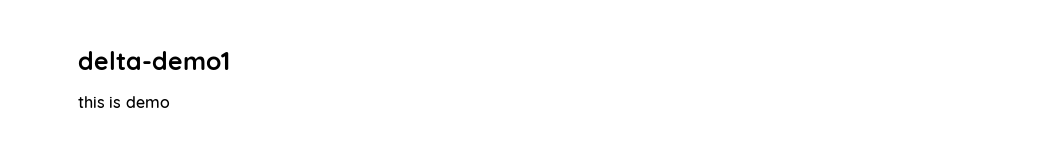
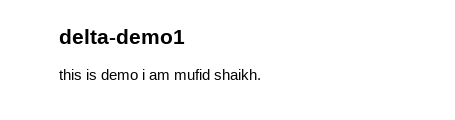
(170, 102) none -> [142,69,262,80] i am mufid shaikh.

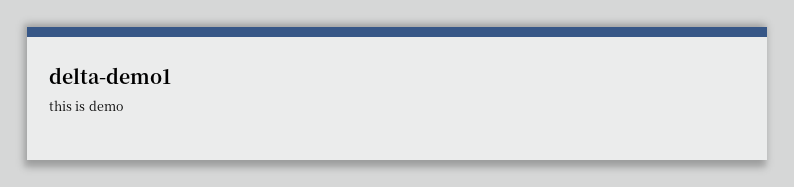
[142,69,262,80] i am mufid shaikh. -> (123, 105) none

